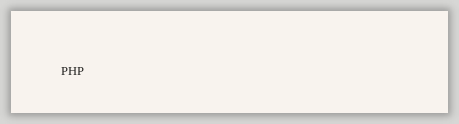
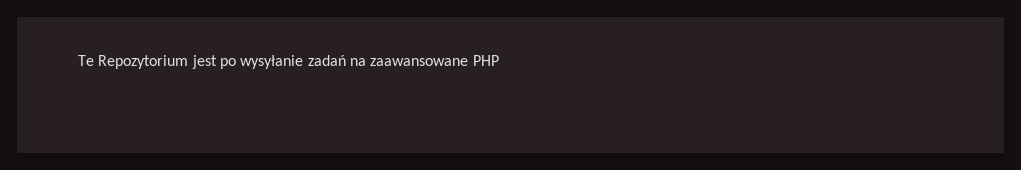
(61, 71) none -> [78,55,469,69] Te Repozytorium jest po wysyłanie zadań na zaawansowane

